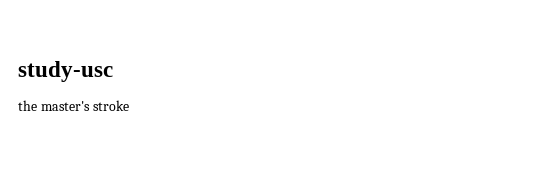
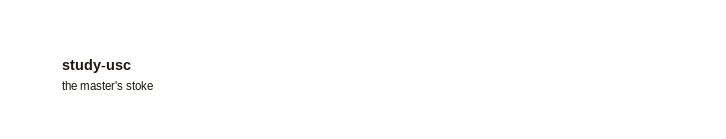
[92,100,129,111] stroke -> [126,81,154,90] stoke

